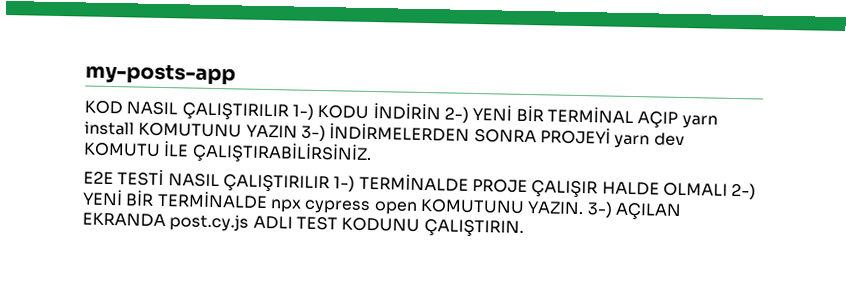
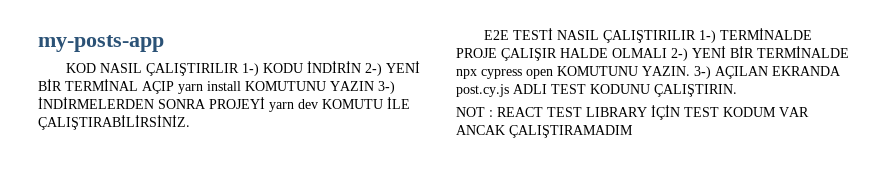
(524, 228) none -> [456,105,809,120] [456,125,633,138] // NOT : REACT TEST LIBRARY İÇİN TEST KODUM VAR ANCAK ÇALIŞTIRAMADIM

